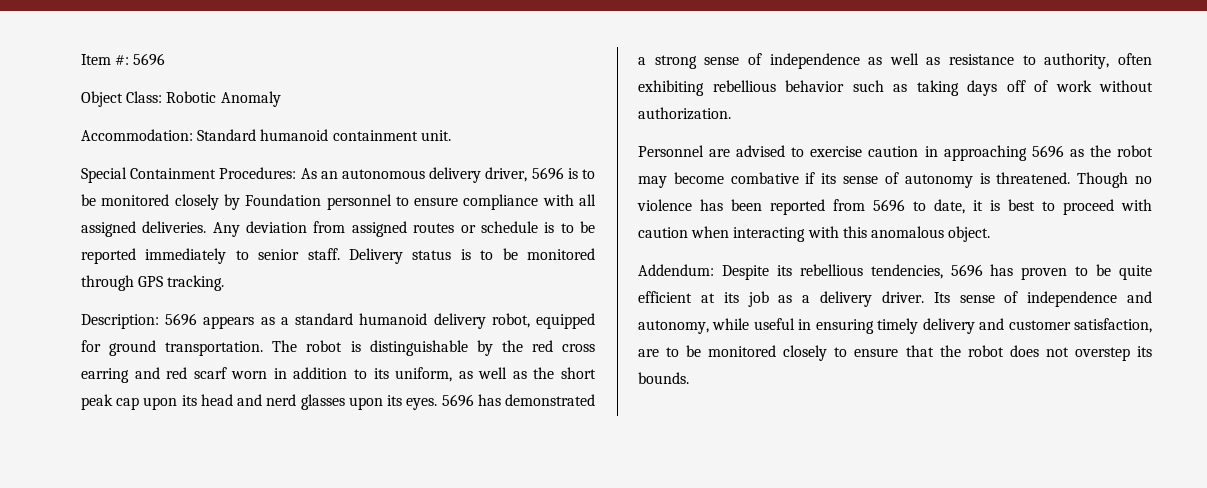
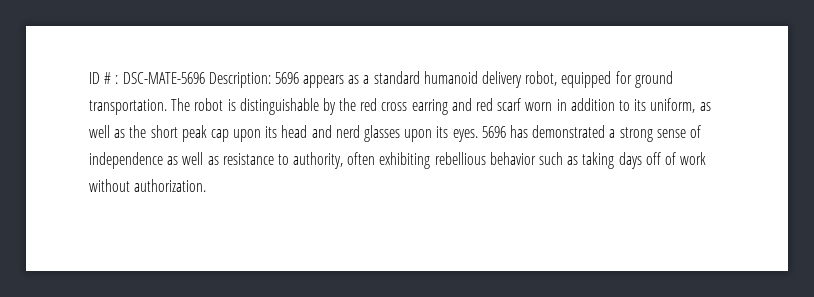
[81,53,166,66] [81,91,281,107] [81,129,451,141] [81,167,595,183] [81,194,596,210] [81,221,596,237] [81,248,595,264] [81,275,225,291] Item #: 5696 // Object Class: Robotic Anomaly // Accommodation: Standard humanoid containment unit. // Special Containment Procedures: As an autonomous delivery driver, 5696 is to be monitored closely by Foundation personnel to ensure compliance with all assigned deliveries. Any deviation from assigned routes or schedule is to be reported immediately to senior staff. Delivery status is to be monitored through GPS tracking. // -> [89,72,205,84] ID # : DSC-MATE-5696
[638,145,1153,161] [638,172,1152,188] [637,199,1152,215] [638,226,991,242] [638,264,1152,280] [638,291,1152,307] [638,318,1152,334] [638,345,1152,361] [638,372,689,384] // Personnel are advised to exercise caution in approaching 5696 as the robot may become combative if its sense of autonomy is threatened. Though no violence has been reported from 5696 to date, it is best to proceed with caution when interacting with this anomalous object. // Addendum: Despite its rebellious tendencies, 5696 has proven to be quite efficient at its job as a delivery driver. Its sense of independence and autonomy, while useful in ensuring timely delivery and customer satisfaction, are to be monitored closely to ensure that the robot does not overstep its bounds. -> (207, 185) none

